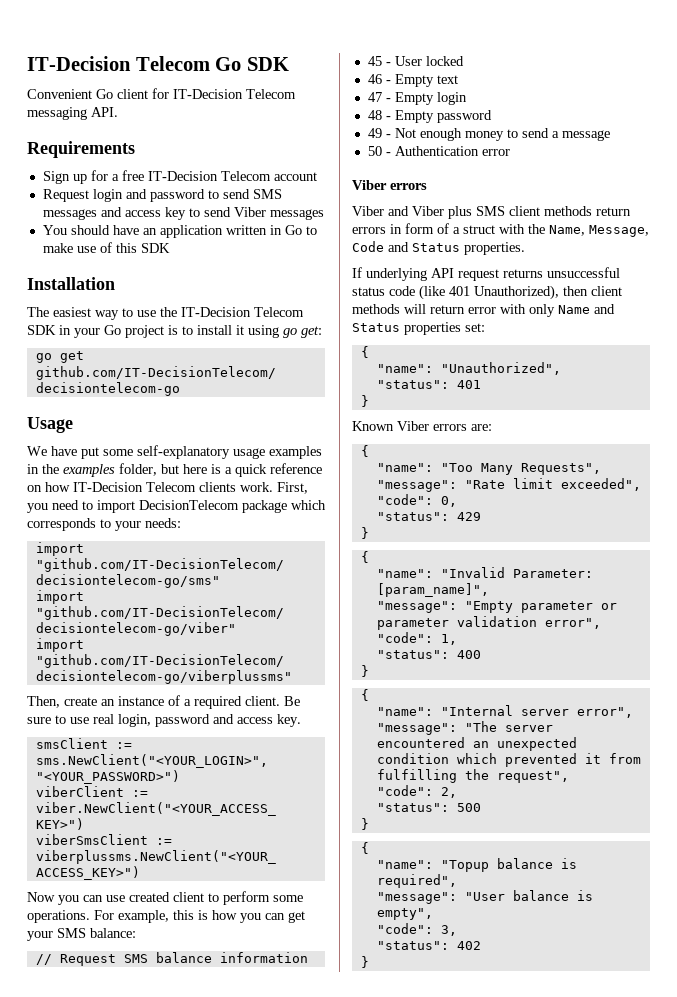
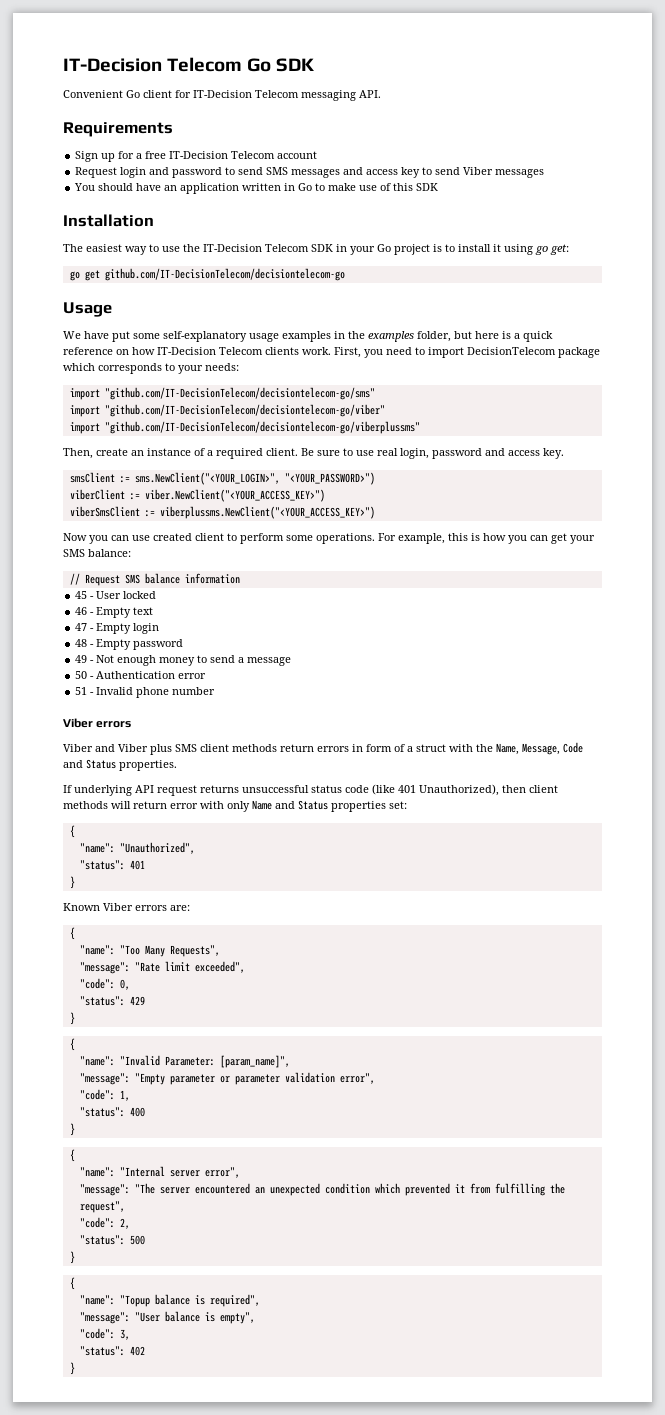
(510, 152) none -> [75,687,216,698] // 51 - Invalid phone number

